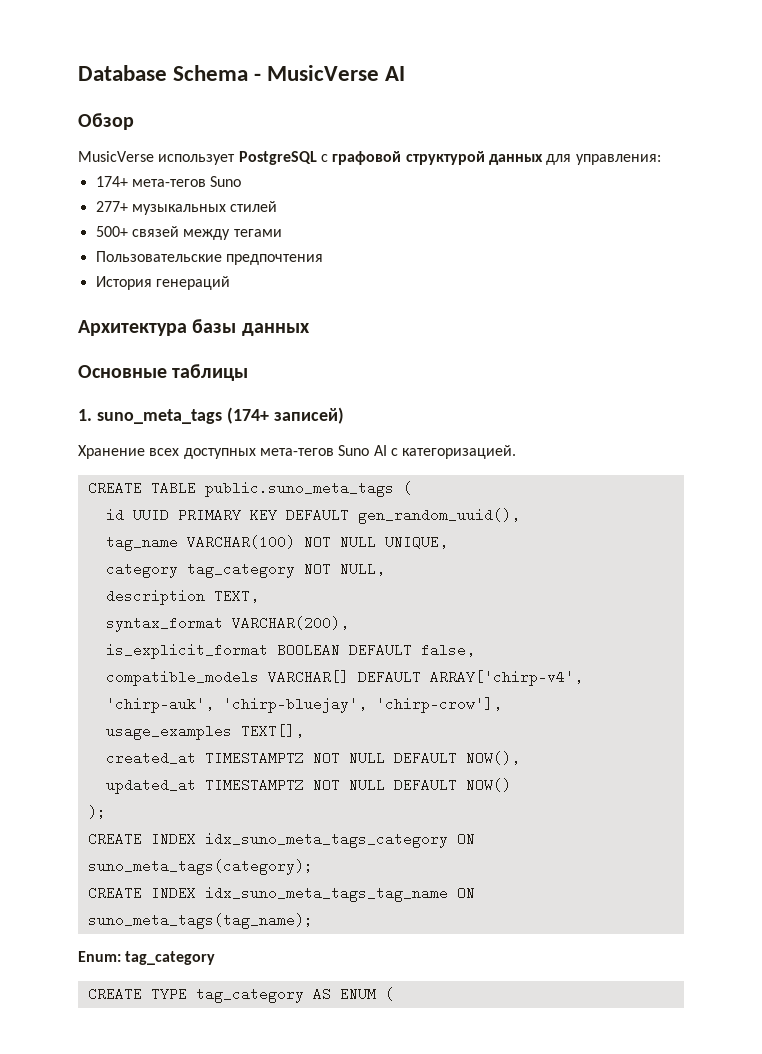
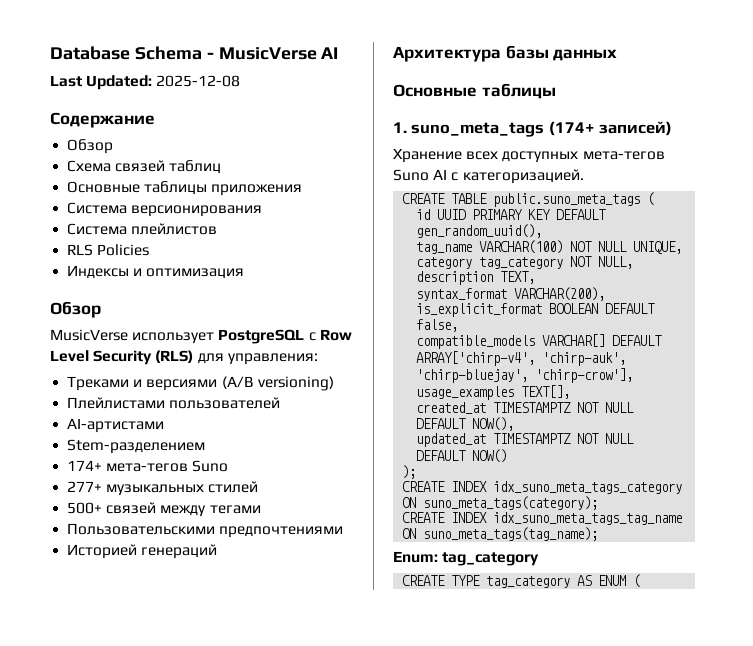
(406, 73) none -> [50,75,241,90] [50,112,155,128] [67,139,114,154] [67,160,222,174] [67,181,303,196] [67,202,263,217] [67,223,218,235] [67,244,150,256] [67,265,245,279] // Last Updated: 2025-12-08 // Содержание // Обзор // Схема связей таблиц // Основные таблицы приложения // Система версионирования // Система плейлистов // RLS Policies // Индексы и оптимизация
[332,151,661,165] графовой структурой данных для управления: -> [319,329,352,341] [50,350,318,365] [67,376,334,391] [67,397,281,409] [67,418,165,433] [67,439,206,454] Row Level Security (RLS) для управления: // Треками и версиями (A/B versioning) // Плейлистами пользователей // AI-артистами // Stem-разделением
[95,251,323,265] [95,276,152,290] Пользовательские предпочтения // История -> [67,523,344,538] [67,544,138,559] Пользовательскими предпочтениями // Историей

